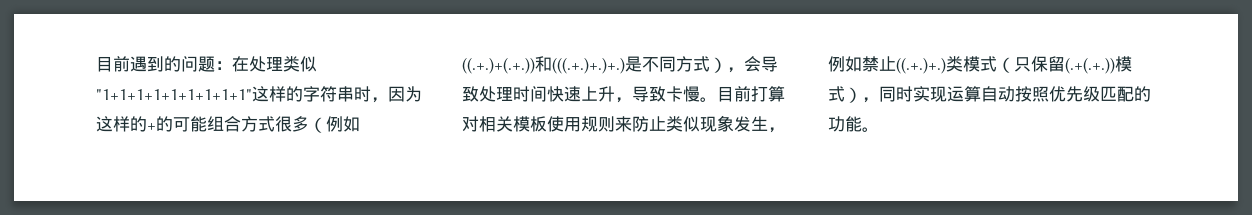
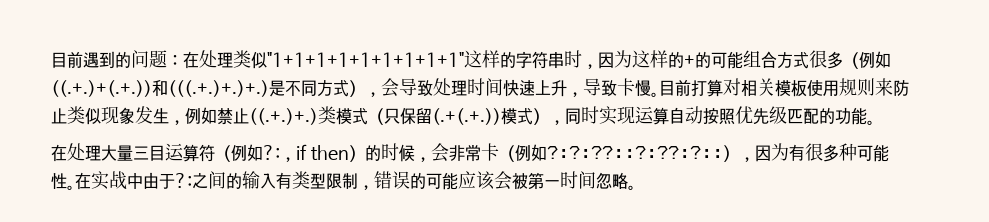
(879, 129) none -> [51,143,889,162] [51,171,636,190] // 在处理大量三目运算符（例如?:，if then）的时候，会非常卡（例如?:?:??::?:??:?::），因为有很多种可能性。在实战中由于?:之间的输入有类型限制，错误的可能应该会被第一时间忽略。

